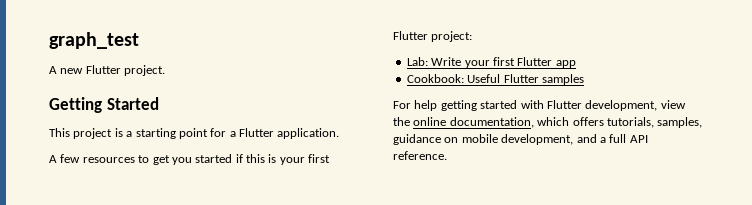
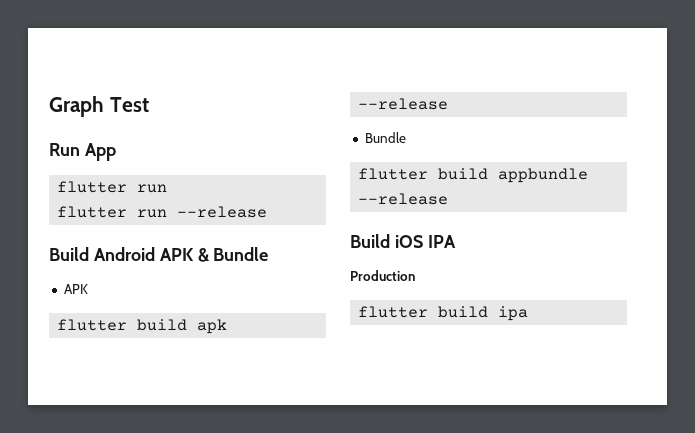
[49,32,139,49] [49,65,166,76] [49,97,159,113] [49,128,340,139] [49,154,331,165] [393,31,473,42] [406,57,576,68] [406,74,584,85] [393,100,686,111] [393,117,703,128] [393,134,648,145] [393,151,447,160] graph_test // A new Flutter project. // Getting Started // This project is a starting point for a Flutter application. // A few resources to get you started if this is your first Flutter project: // Lab: Write your first Flutter app // Cookbook: Useful Flutter samples // For help getting started with Flutter development, view the online documentation, which offers tutorials, samples, guidance on mobile development, and a full API reference. -> [49,96,149,117] [49,143,116,161] [57,181,168,193] [57,206,268,218] [49,247,269,262] [63,284,88,294] [57,319,228,334] [358,98,449,110] [364,132,406,143] [358,168,589,183] [358,193,449,205] [350,234,456,248] [350,270,415,281] [358,306,529,321] Graph Test // Run App // flutter run // flutter run --release // Build Android APK & Bundle // APK // flutter build apk --release // Bundle // flutter build appbundle --release // Build iOS IPA // Production // flutter build ipa

